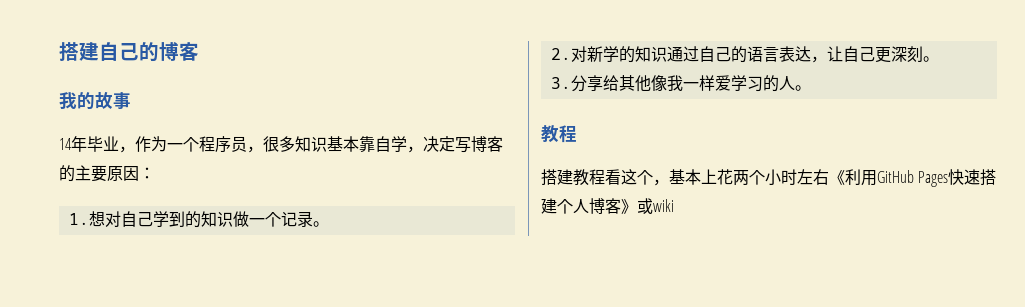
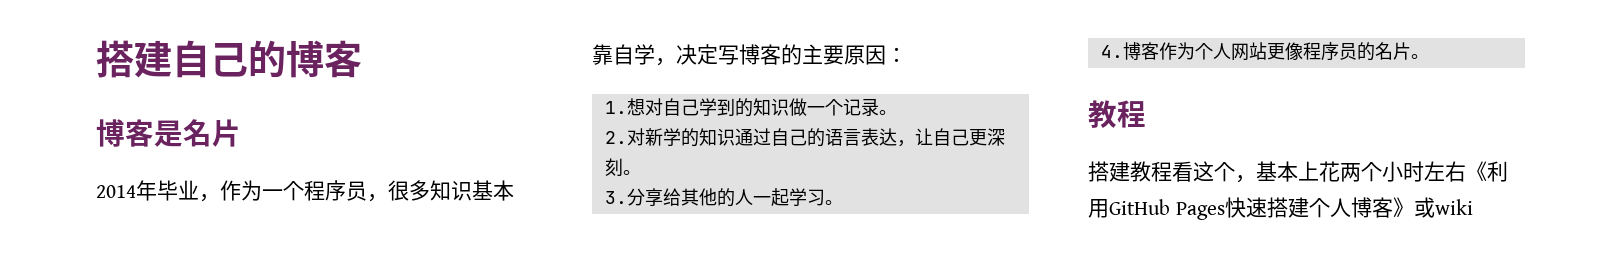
[59,92,131,109] [59,138,72,150] 我的故事 // 14 -> [96,119,241,147] [96,185,136,198] 博客是名片 // 2014
[650,75,795,92] 像我一样爱学习的人 -> [716,188,843,207] [1100,42,1411,61] 的人一起学习。 // 4.博客作为个人网站更像程序员的名片

